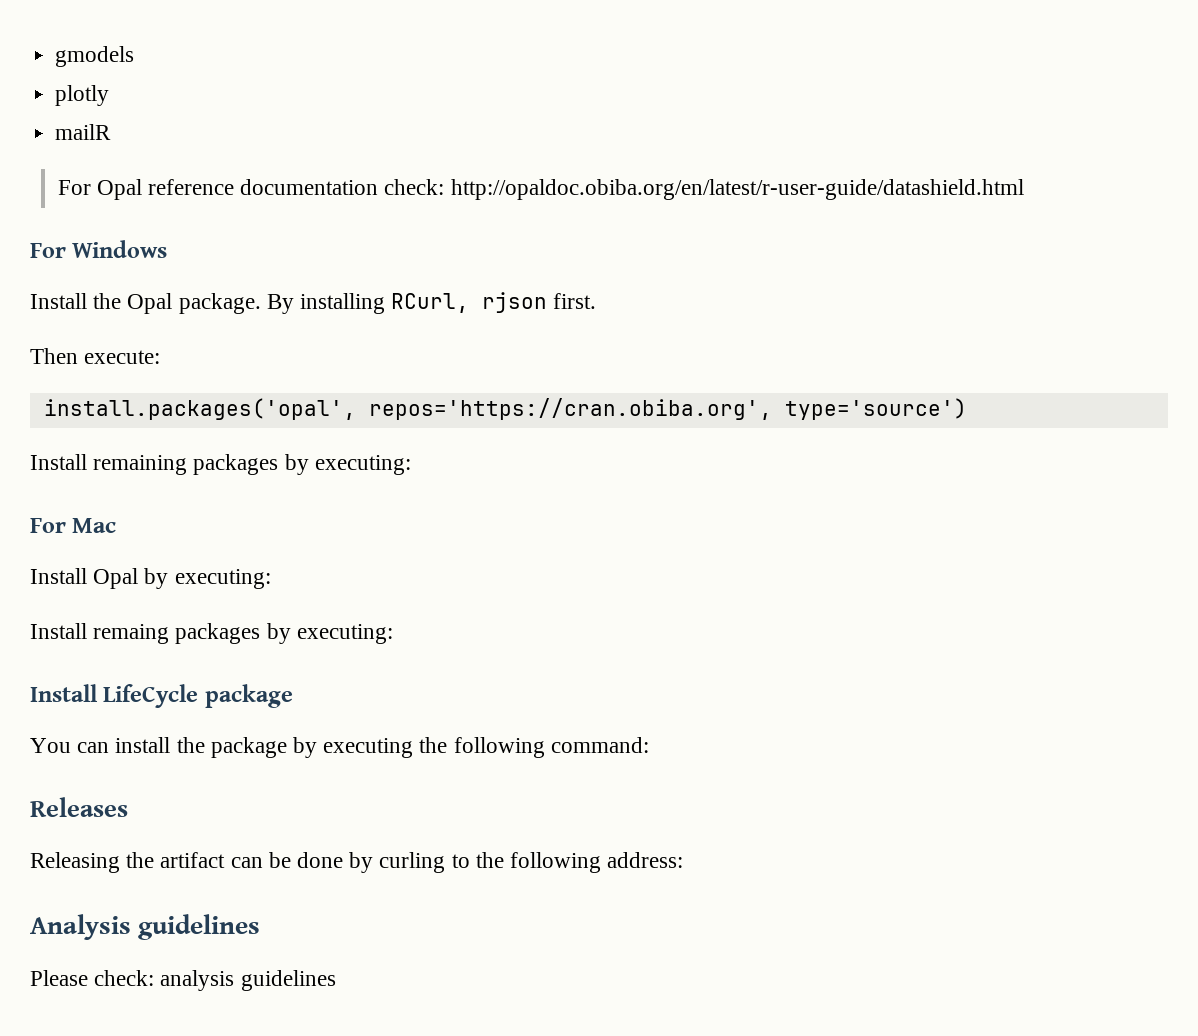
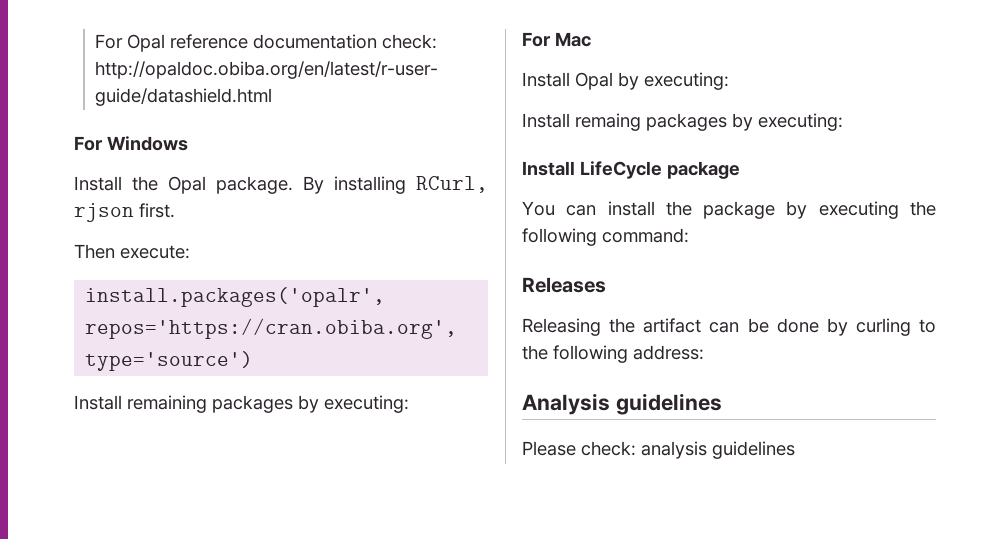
[55,46,135,67] [55,85,110,106] [55,124,112,140] gmodels // plotly // mailR // -> (95, 41) none
[43,398,356,420] install.packages('opal', -> [85,287,386,307] install.packages('opalr',

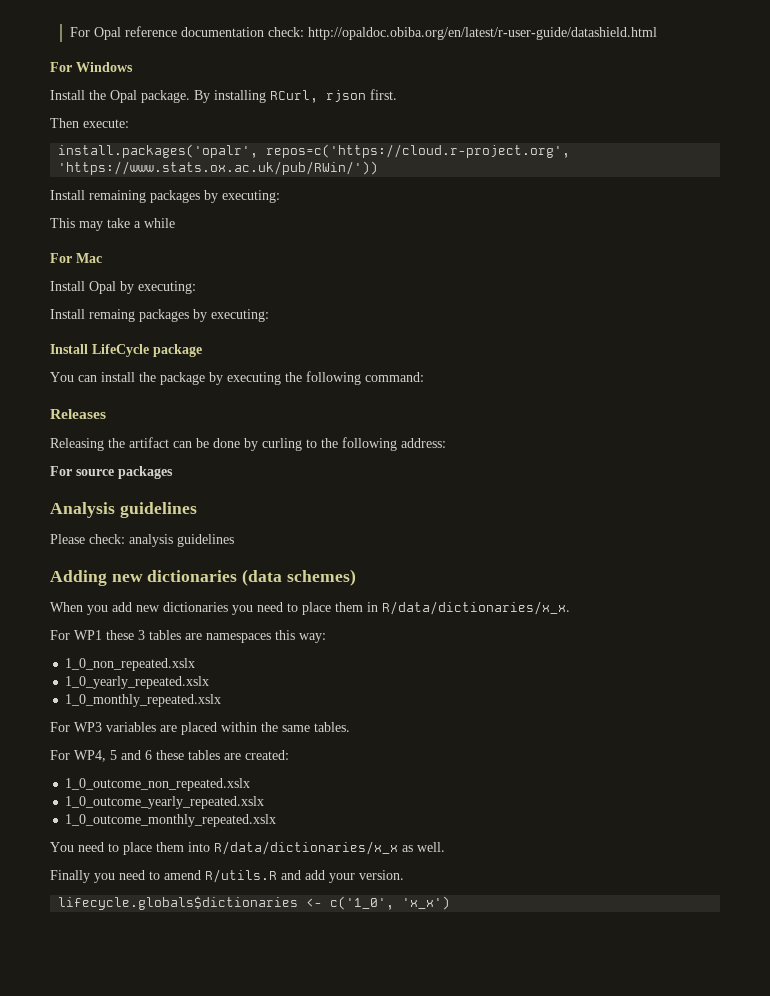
[85,318,458,339] [85,351,254,371] repos='https://cran.obiba.org', type='source') -> [266,144,571,158] [58,161,379,175] repos=c('https://cloud.r-project.org', 'https://www.stats.ox.ac.uk/pub/RWin/'))
(409, 404) none -> [50,218,175,231] // This may take a while
(704, 352) none -> [50,466,173,479] // For source packages
(795, 450) none -> [50,569,356,586] [50,601,570,615] [50,630,326,643] [65,658,196,671] [65,676,210,689] [65,694,222,707] [50,722,350,735] [50,750,289,762] [65,778,251,791] [65,796,265,809] [65,814,277,827] [50,841,445,855] [50,869,404,883] [58,896,451,910] // Adding new dictionaries (data schemes) // When you add new dictionaries you need to place them in R/data/dictionaries/x_x. // For WP1 these 3 tables are namespaces this way: // 1_0_non_repeated.xslx // 1_0_yearly_repeated.xslx // 1_0_monthly_repeated.xslx // For WP3 variables are placed within the same tables. // For WP4, 5 and 6 these tables are created: // 1_0_outcome_non_repeated.xslx // 1_0_outcome_yearly_repeated.xslx // 1_0_outcome_monthly_repeated.xslx // You need to place them into R/data/dictionaries/x_x as well. // Finally you need to amend R/utils.R and add your version. // lifecycle.globals$dictionaries <- c('1_0', 'x_x')

